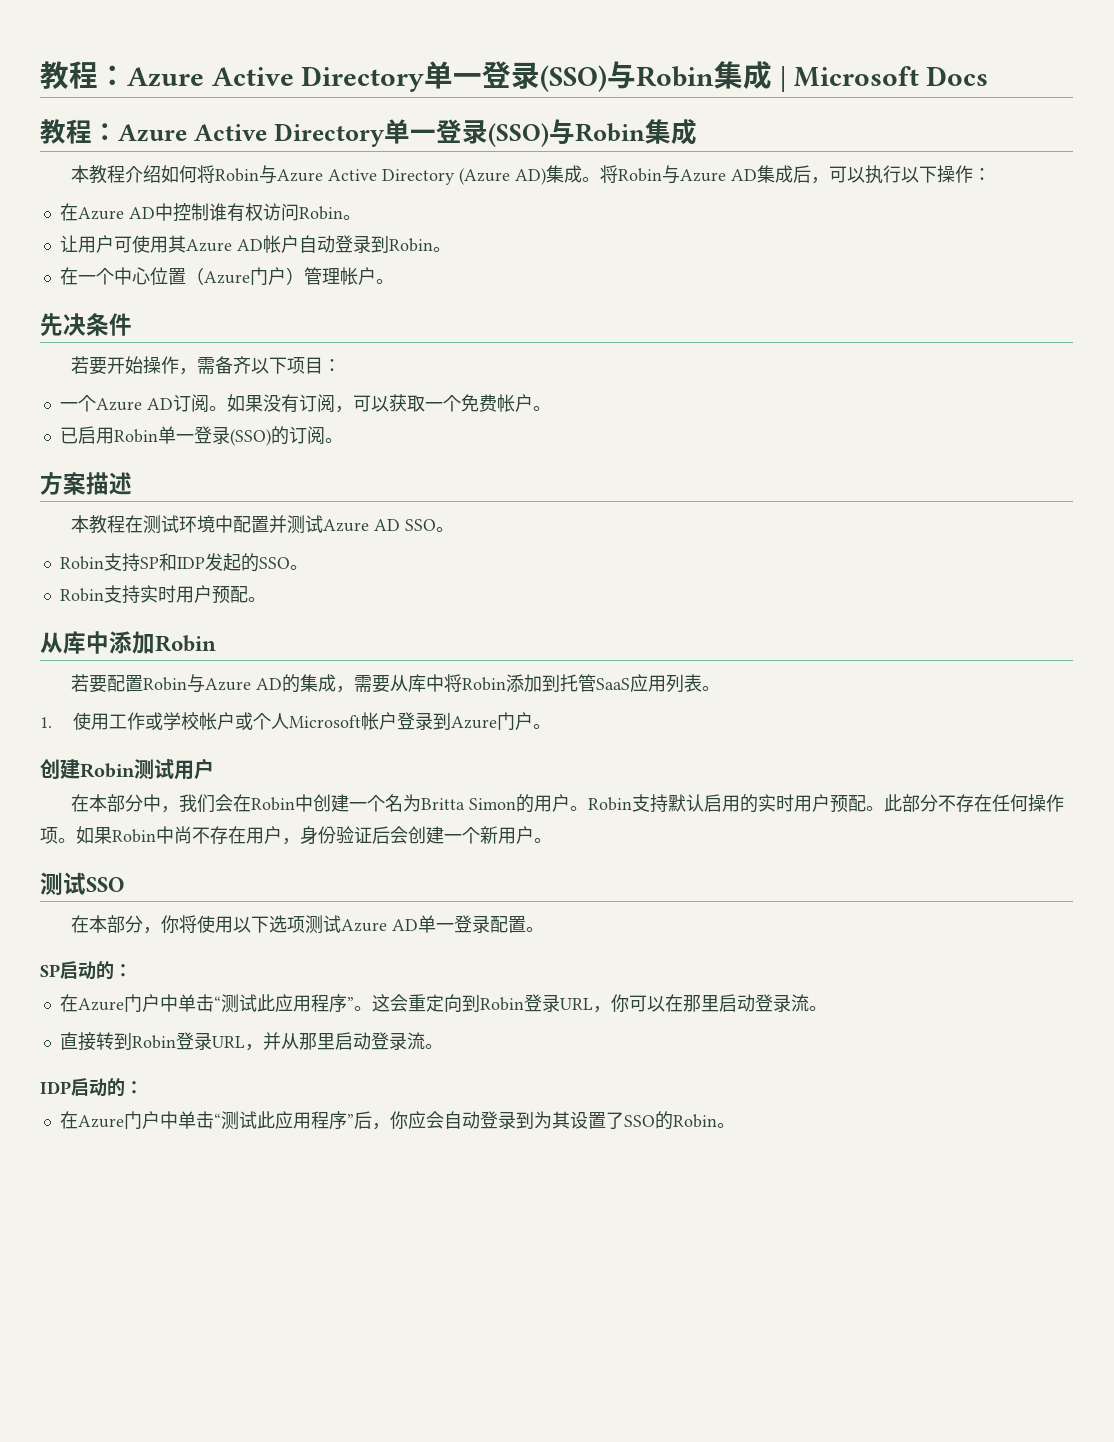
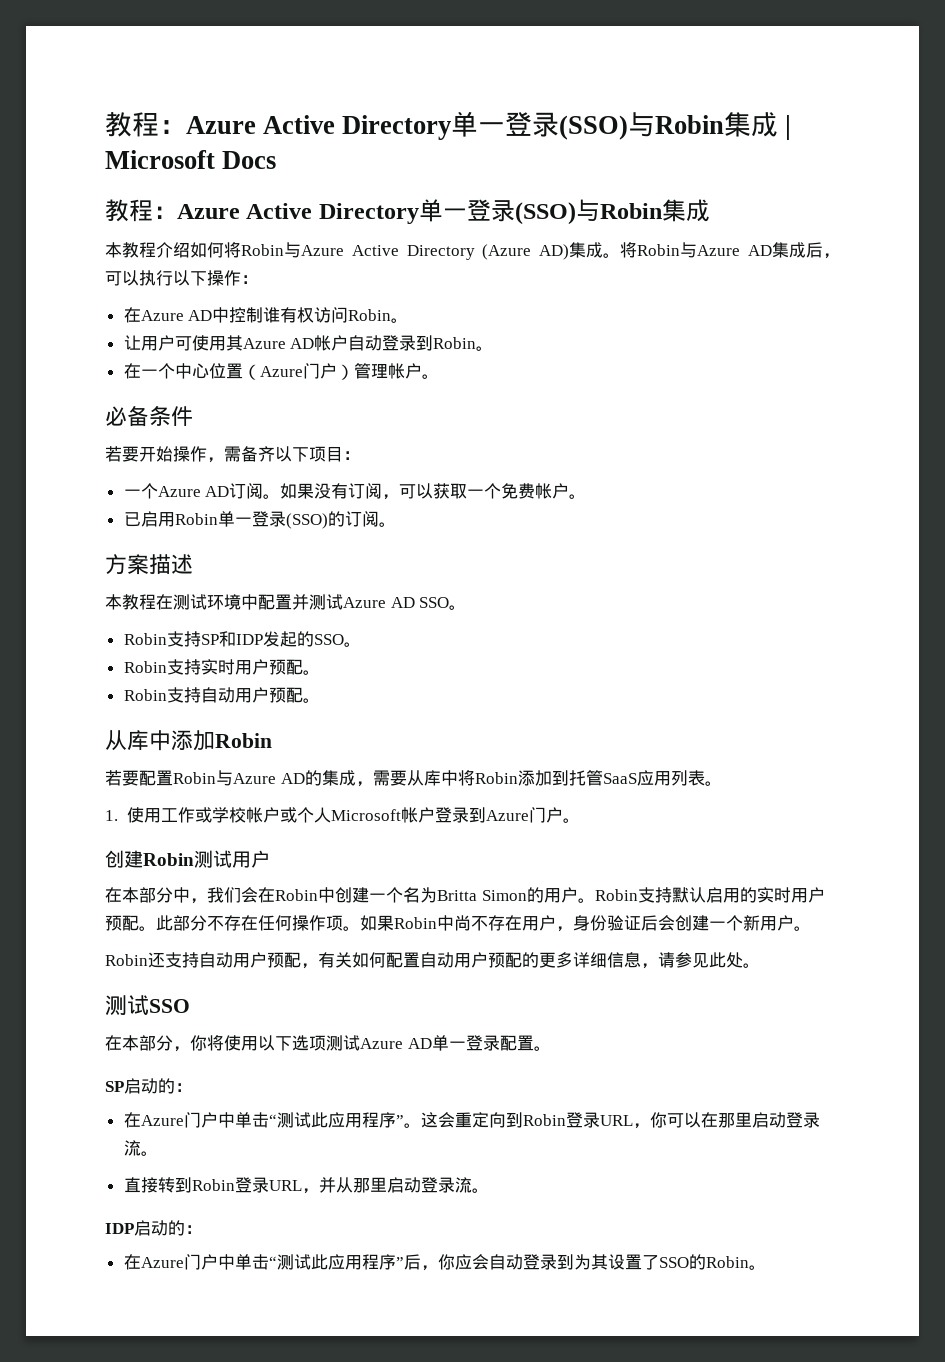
[40,313,86,336] 先决 -> [105,406,149,427] 必备
(266, 599) none -> [123,687,320,703] // Robin支持自动用户预配。
(552, 840) none -> [105,952,760,969] // Robin还支持自动用户预配，有关如何配置自动用户预配的更多详细信息，请参见此处。

